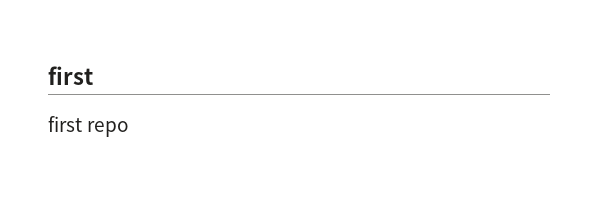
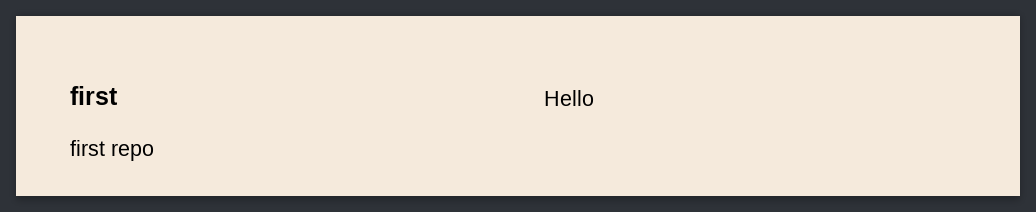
(130, 129) none -> [544,90,594,106] // Hello

